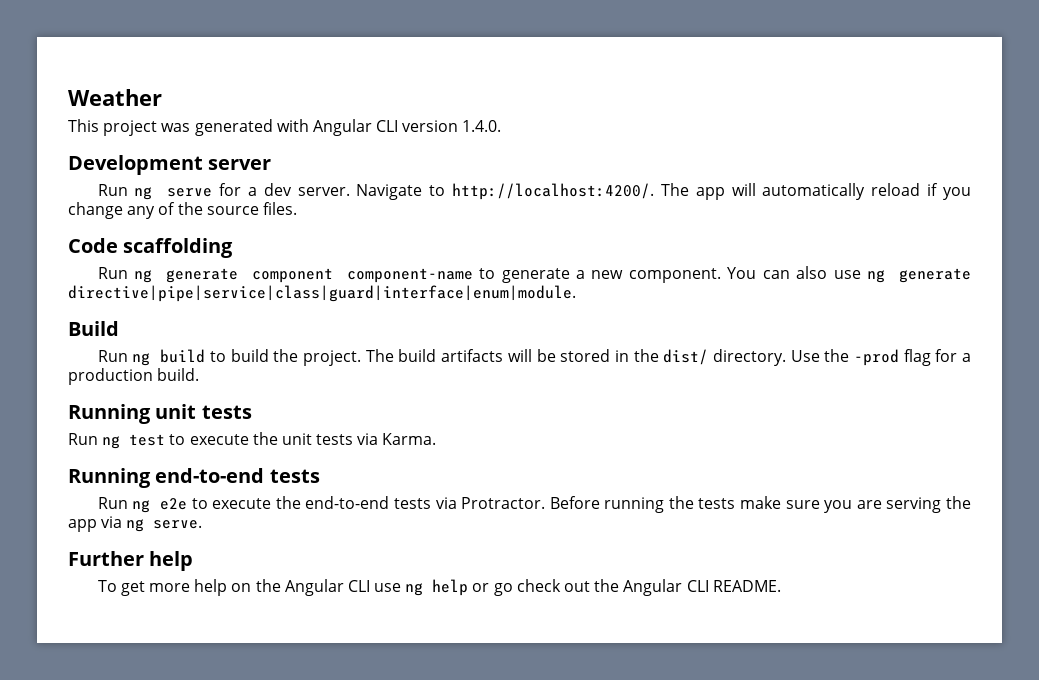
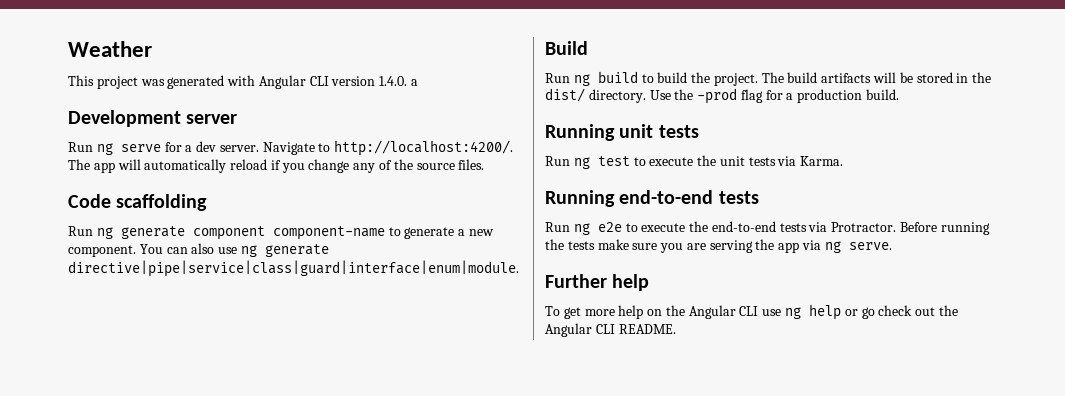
(502, 126) none -> [411,79,419,86] a

